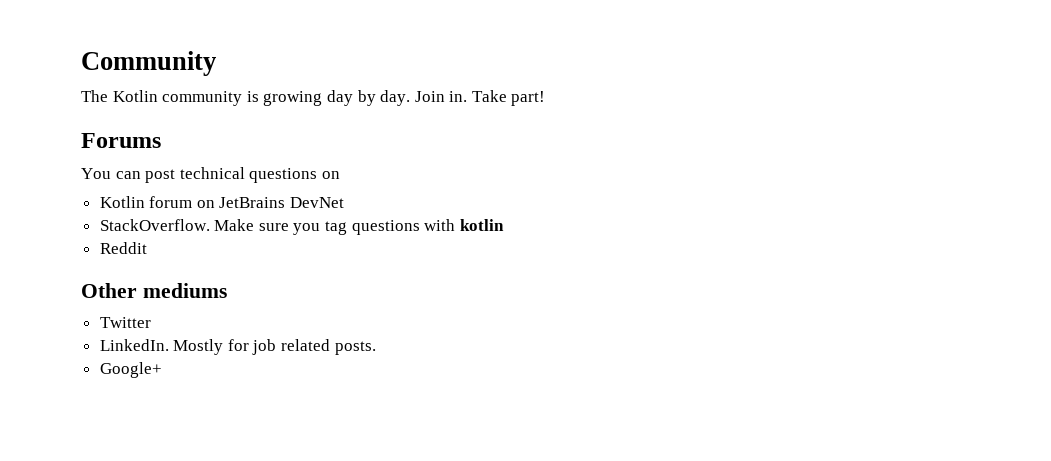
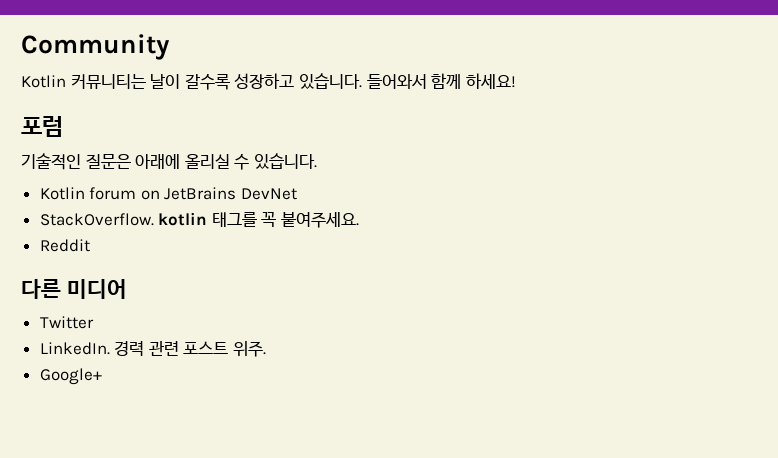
[81,90,546,106] [81,133,161,148] [81,167,340,183] The Kotlin community is growing day by day. Join in. Take part! // Forums // You can post technical questions on -> [21,73,516,90] [21,116,63,137] [21,153,317,170] Kotlin 커뮤니티는 날이 갈수록 성장하고 있습니다. 들어와서 함께 하세요! // 포럼 // 기술적인 질문은 아래에 올리실 수 있습니다.
[214,219,504,235] Make sure you tag questions with kotlin -> [158,212,360,228] kotlin 태그를 꼭 붙여주세요.
[81,283,227,298] Other mediums -> [21,279,127,299] 다른 미디어
[173,339,376,355] Mostly for job related posts. -> [114,341,267,357] 경력 관련 포스트 위주.

